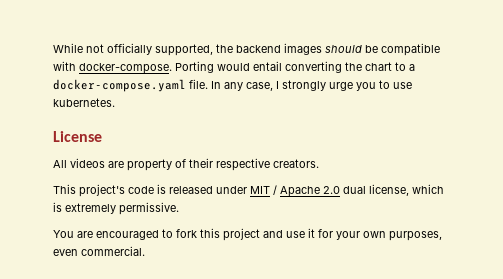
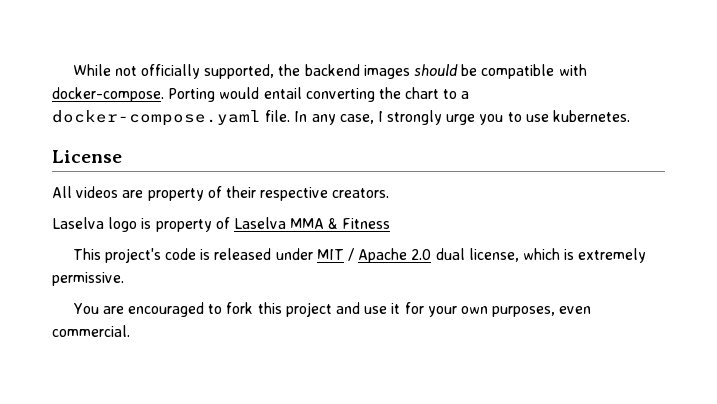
(319, 163) none -> [52,217,391,232] // Laselva logo is property of Laselva MMA & Fitness

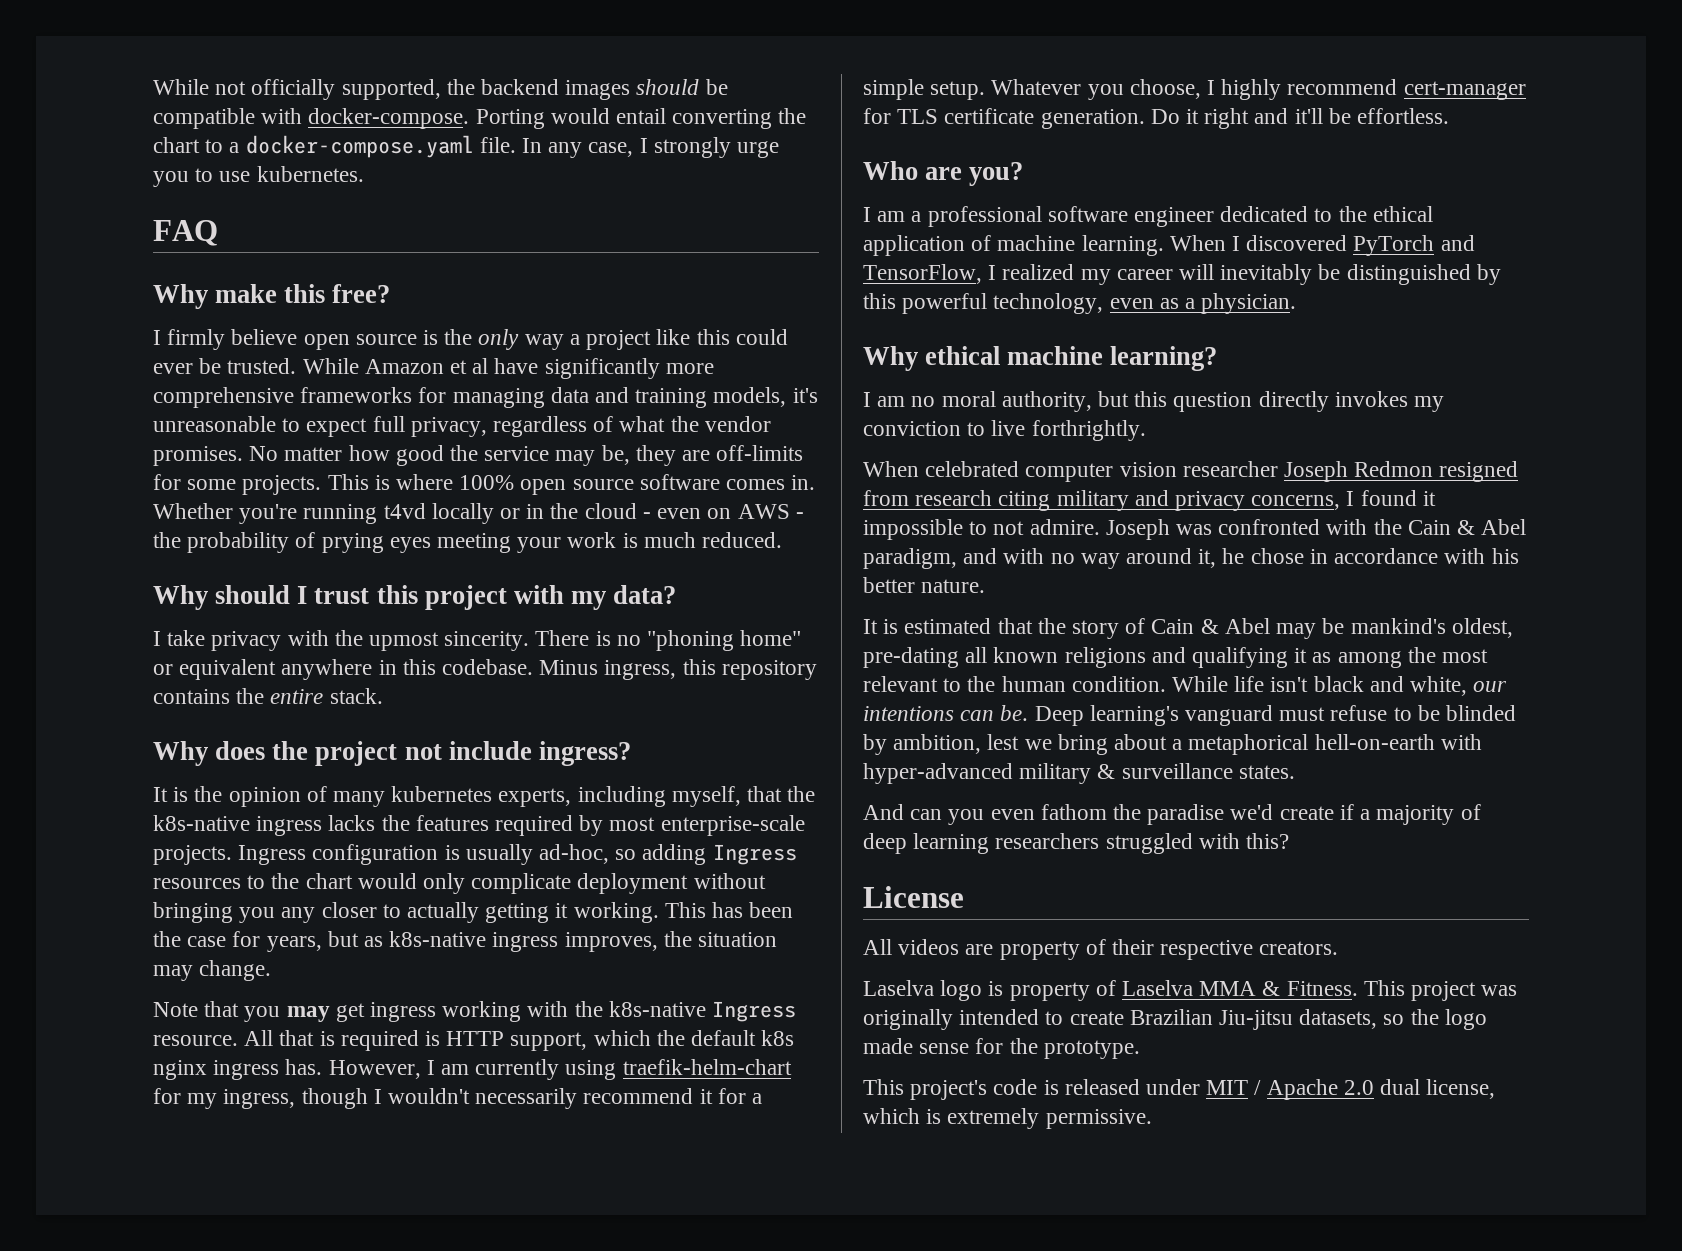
(631, 116) none -> [153,220,218,246] [153,284,391,309] [153,329,788,350] [153,358,714,379] [153,387,818,408] [153,416,771,437] [153,445,804,466] [153,474,816,495] [153,503,804,524] [153,532,783,553] [153,585,677,610] [153,630,802,651] [153,659,817,680] [153,688,383,704] [153,741,631,766] [153,786,816,807] [153,815,805,836] [153,844,797,865] [153,873,766,894] [153,902,794,923] [153,931,778,952] [153,960,272,981] [153,1001,797,1022] [153,1030,795,1051] [153,1059,792,1080] [153,1088,763,1109] [863,79,1526,100] [863,108,1450,129] [863,161,1024,186] [863,206,1433,227] [863,235,1475,256] [863,264,1501,285] [863,293,1297,314] [863,346,1218,371] [863,391,1445,412] [863,420,1146,441] [863,461,1519,482] [863,490,1436,511] [863,519,1527,540] [863,548,1519,569] [863,577,986,593] [863,618,1513,639] [863,647,1489,668] [863,676,1508,696] [863,705,1517,726] [863,734,1482,755] [863,763,1295,784] [863,804,1481,825] [863,833,1290,854] // FAQ // Why make this free? // I firmly believe open source is the only way a project like this could ever be trusted. While Amazon et al have significantly more comprehensive frameworks for managing data and training models, it's unreasonable to expect full privacy, regardless of what the vendor promises. No matter how good the service may be, they are off-limits for some projects. This is where 100% open source software comes in. Whether you're running t4vd locally or in the cloud - even on AWS - the probability of prying eyes meeting your work is much reduced. // Why should I trust this project with my data? // I take privacy with the upmost sincerity. There is no "phoning home" or equivalent anywhere in this codebase. Minus ingress, this repository contains the entire stack. // Why does the project not include ingress? // It is the opinion of many kubernetes experts, including myself, that the k8s-native ingress lacks the features required by most enterprise-scale projects. Ingress configuration is usually ad-hoc, so adding Ingress resources to the chart would only complicate deployment without bringing you any closer to actually getting it working. This has been the case for years, but as k8s-native ingress improves, the situation may change. // Note that you may get ingress working with the k8s-native Ingress resource. All that is required is HTTP support, which the default k8s nginx ingress has. However, I am currently using traefik-helm-chart for my ingress, though I wouldn't necessarily recommend it for a simple setup. Whatever you choose, I highly recommend cert-manager for TLS certificate generation. Do it right and it'll be effortless. // Who are you? // I am a professional software engineer dedicated to the ethical application of machine learning. When I discovered PyTorch and TensorFlow, I realized my career will inevitably be distinguished by this powerful technology, even as a physician. // Why ethical machine learning? // I am no moral authority, but this question directly invokes my conviction to live forthrightly. // When celebrated computer vision researcher Joseph Redmon resigned from research citing military and privacy concerns, I found it impossible to not admire. Joseph was confronted with the Cain & Abel paradigm, and with no way around it, he chose in accordance with his better nature. // It is estimated that the story of Cain & Abel may be mankind's oldest, pre-dating all known religions and qualifying it as among the most relevant to the human condition. While life isn't black and white, our intentions can be. Deep learning's vanguard must refuse to be blinded by ambition, lest we bring about a metaphorical hell-on-earth with hyper-advanced military & surveillance states. // And can you even fathom the paradise we'd create if a majority of deep learning researchers struggled with this?
[342,218,391,229] Fitness -> [1286,980,1518,1001] [863,1009,1487,1030] [863,1038,1140,1059] Fitness. This project was originally intended to create Brazilian Jiu-jitsu datasets, so the logo made sense for the prototype.
[72,302,592,317] [52,325,130,337] // You are encouraged to fork this project and use it for your own purposes, even commercial. -> (1152, 1119) none

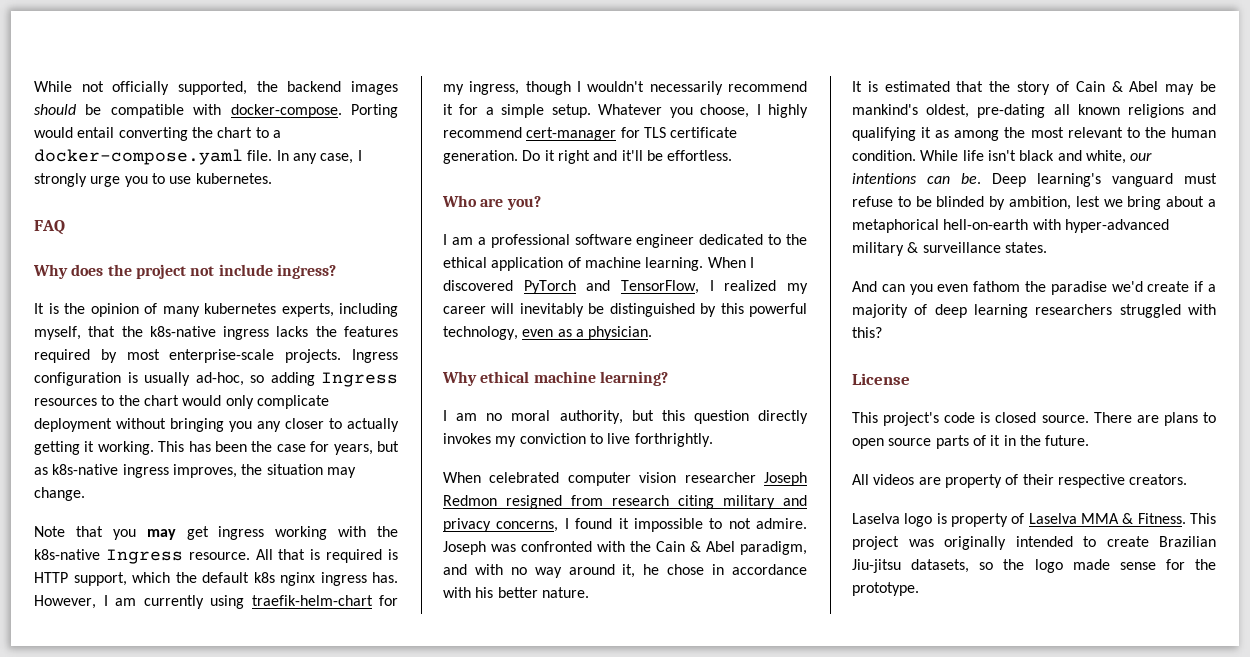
[153,284,391,309] [153,329,788,350] [153,358,714,379] [153,387,818,408] [153,416,771,437] [153,445,804,466] [153,474,816,495] [153,503,804,524] [153,532,783,553] [153,585,677,610] [153,630,802,651] [153,659,817,680] [153,688,383,704] // Why make this free? // I firmly believe open source is the only way a project like this could ever be trusted. While Amazon et al have significantly more comprehensive frameworks for managing data and training models, it's unreasonable to expect full privacy, regardless of what the vendor promises. No matter how good the service may be, they are off-limits for some projects. This is where 100% open source software comes in. Whether you're running t4vd locally or in the cloud - even on AWS - the probability of prying eyes meeting your work is much reduced. // Why should I trust this project with my data? // I take privacy with the upmost sincerity. There is no "phoning home" or equivalent anywhere in this codebase. Minus ingress, this repository contains the entire stack. -> (65, 227) none
(964, 897) none -> [852,412,1216,426] [852,435,1090,449] // This project's code is closed source. There are plans to open source parts of it in the future.
[863,1079,1496,1100] [863,1108,1152,1129] // This project's code is released under MIT / Apache 2.0 dual license, which is extremely permissive. -> (919, 589) none

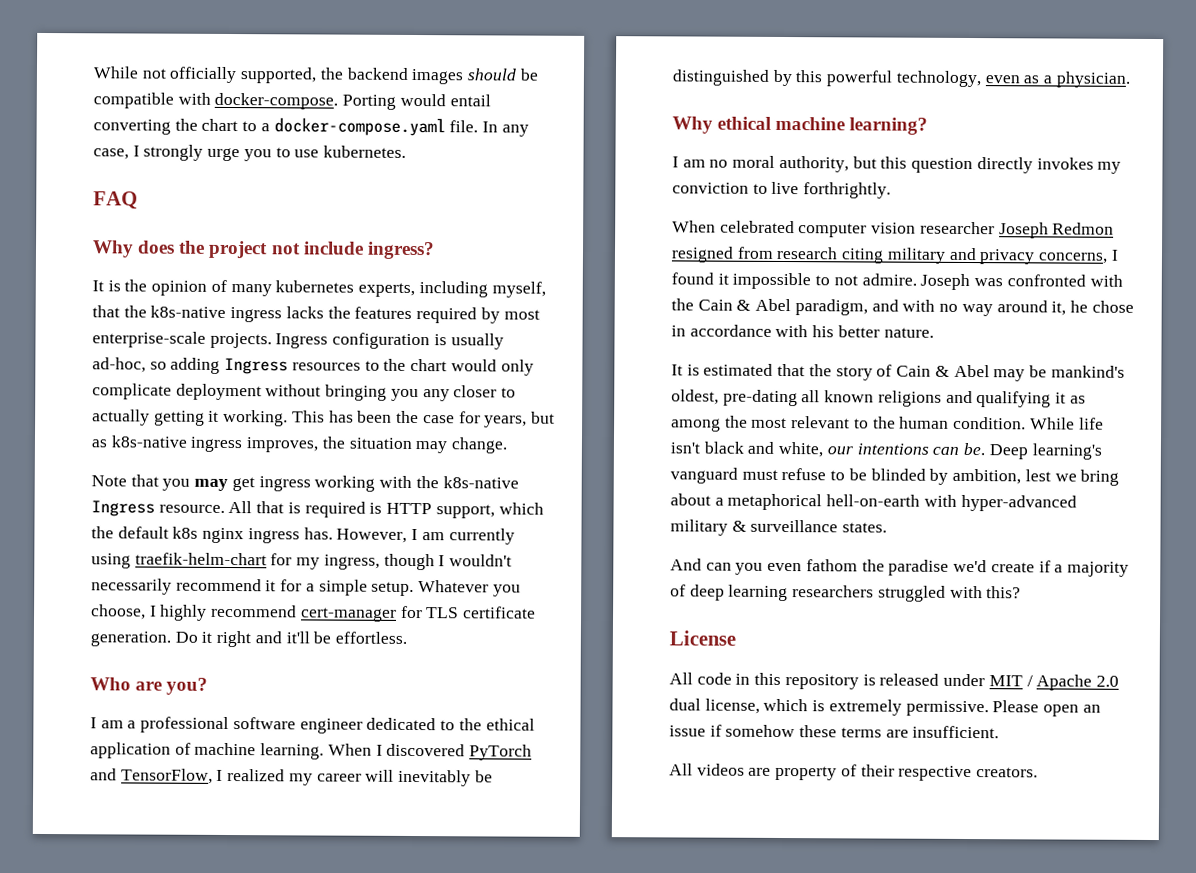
[852,412,1216,426] [852,435,1090,449] This project's code is closed source. There are plans to open source parts of it in the future. -> [669,672,1119,691] [669,698,1101,717] [669,724,1000,739] All code in this repository is released under MIT / Apache 2.0 dual license, which is extremely permissive. Please open an issue if somehow these terms are insufficient.
[852,513,1216,527] [852,536,1216,550] [852,559,1216,573] [852,582,919,596] // Laselva logo is property of Laselva MMA & Fitness. This project was originally intended to create Brazilian Jiu-jitsu datasets, so the logo made sense for the prototype. -> (1039, 772) none

